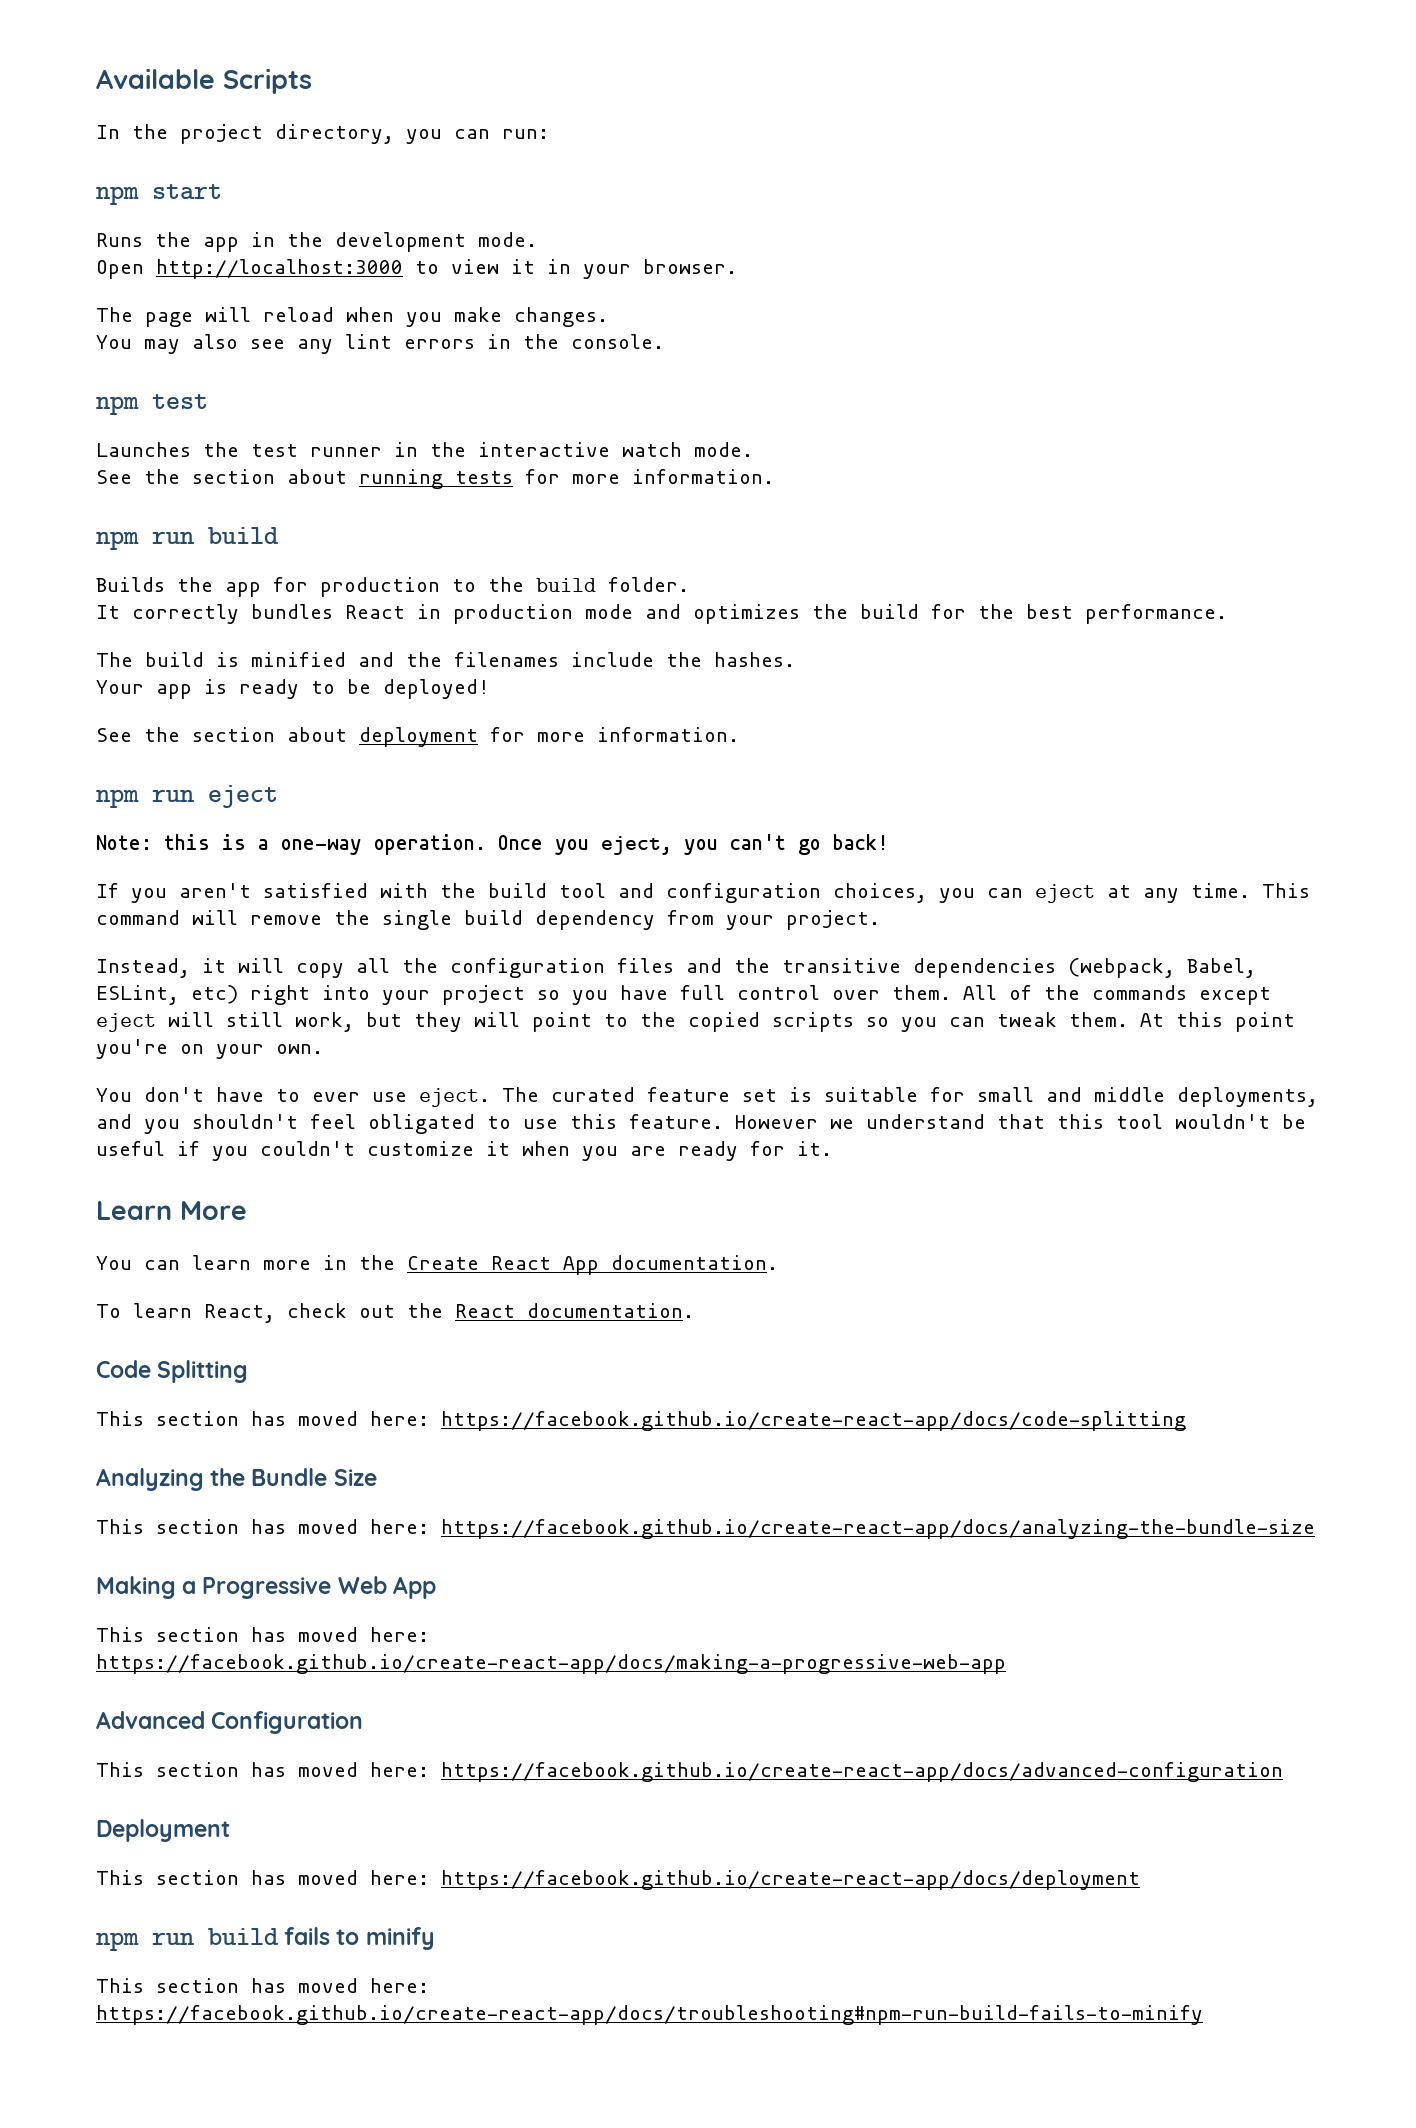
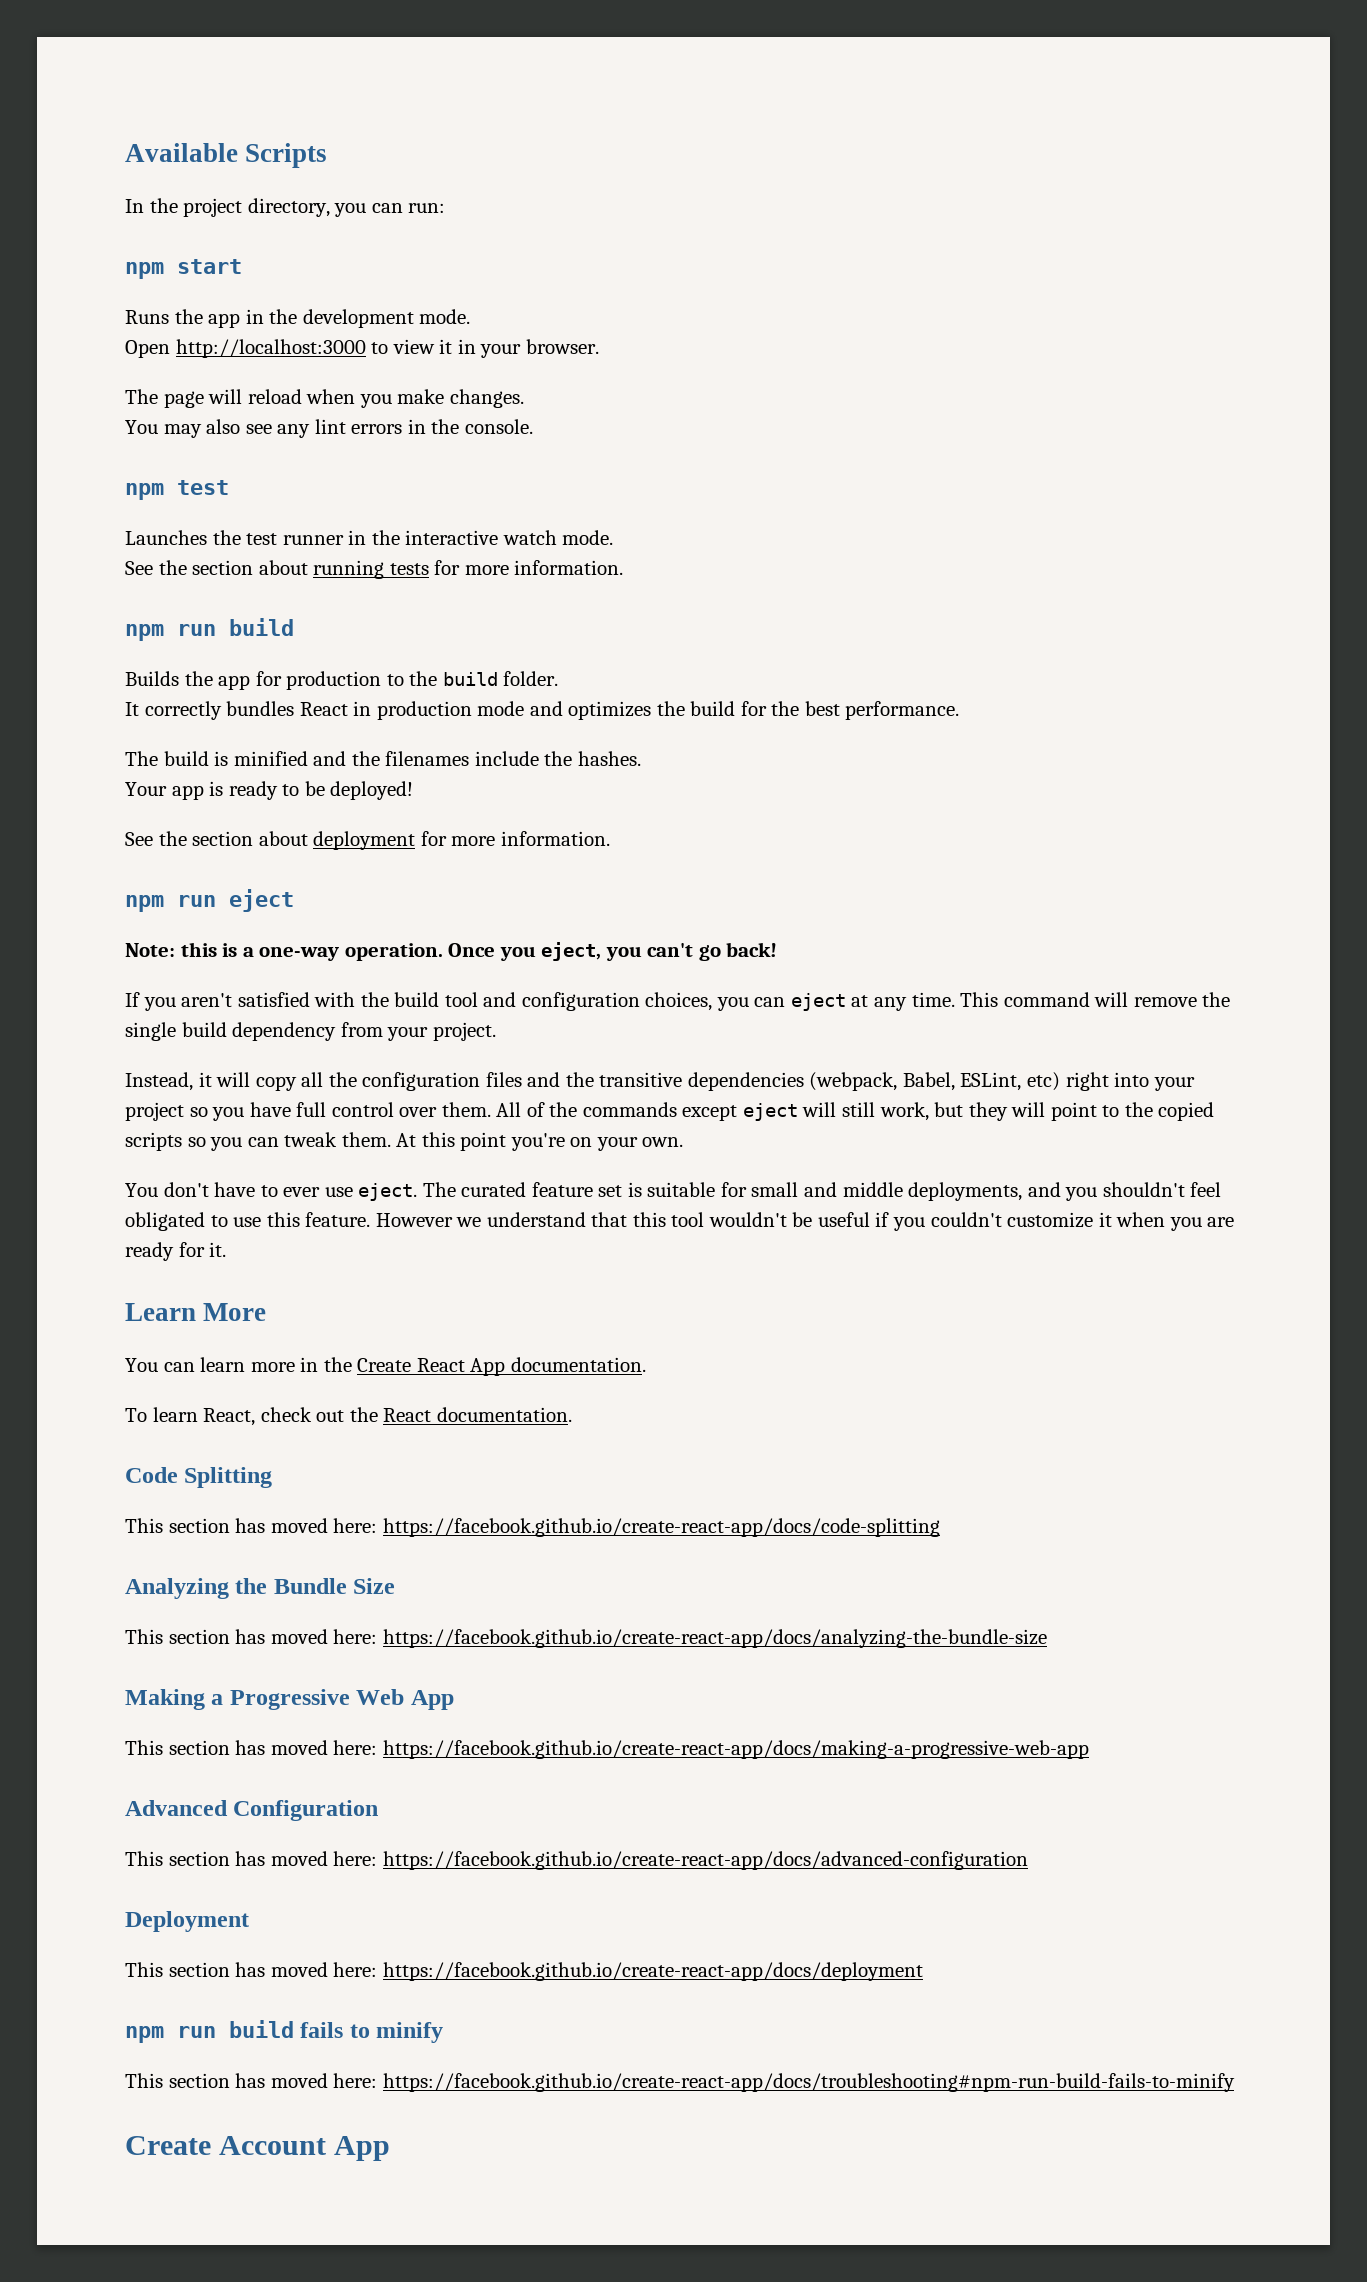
(1203, 2015) none -> [125,2136,391,2161] // Create Account App

